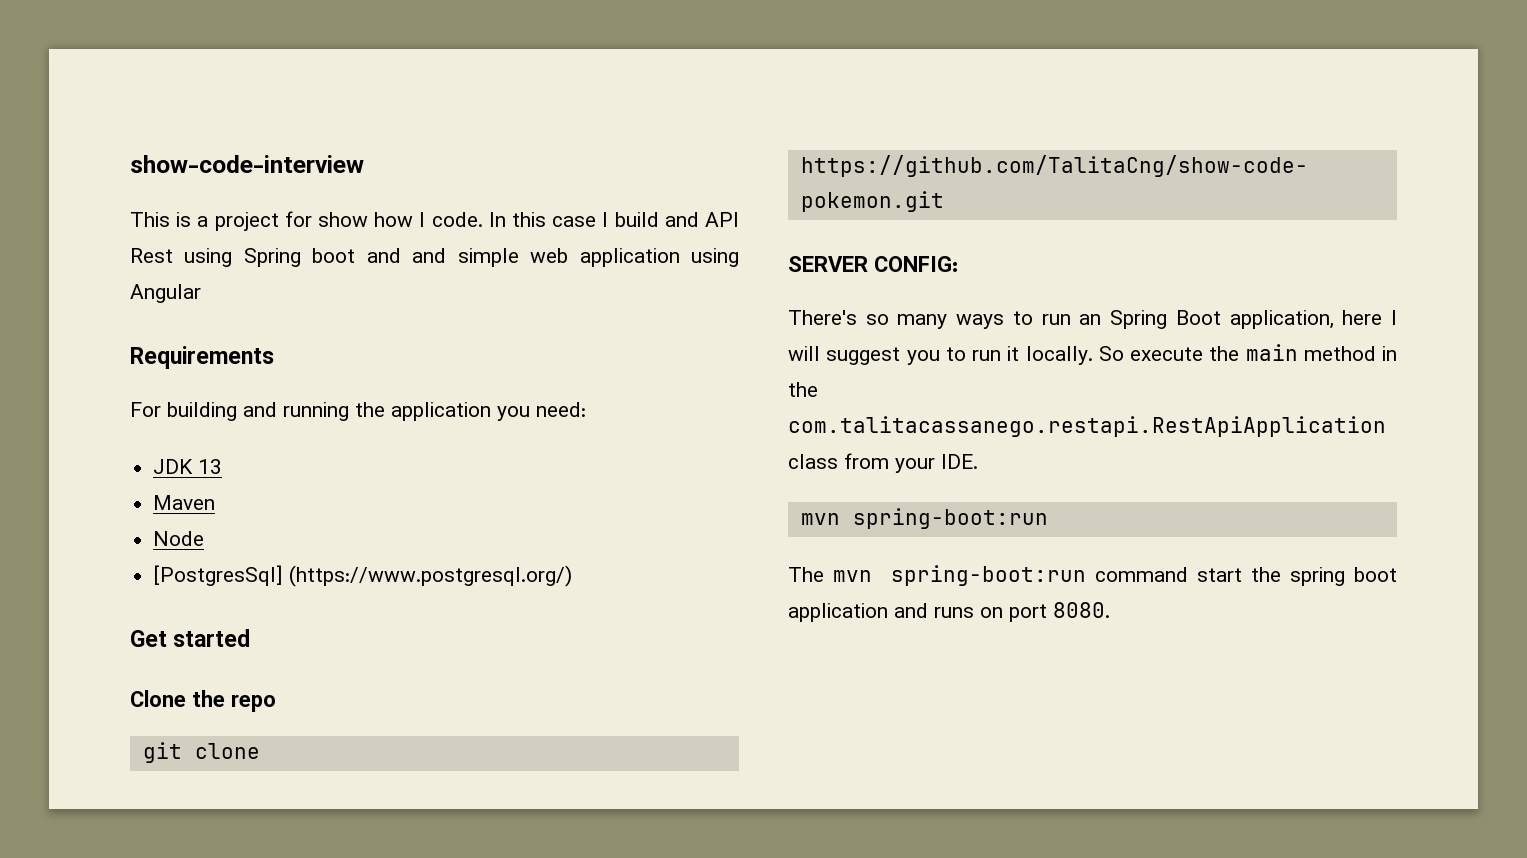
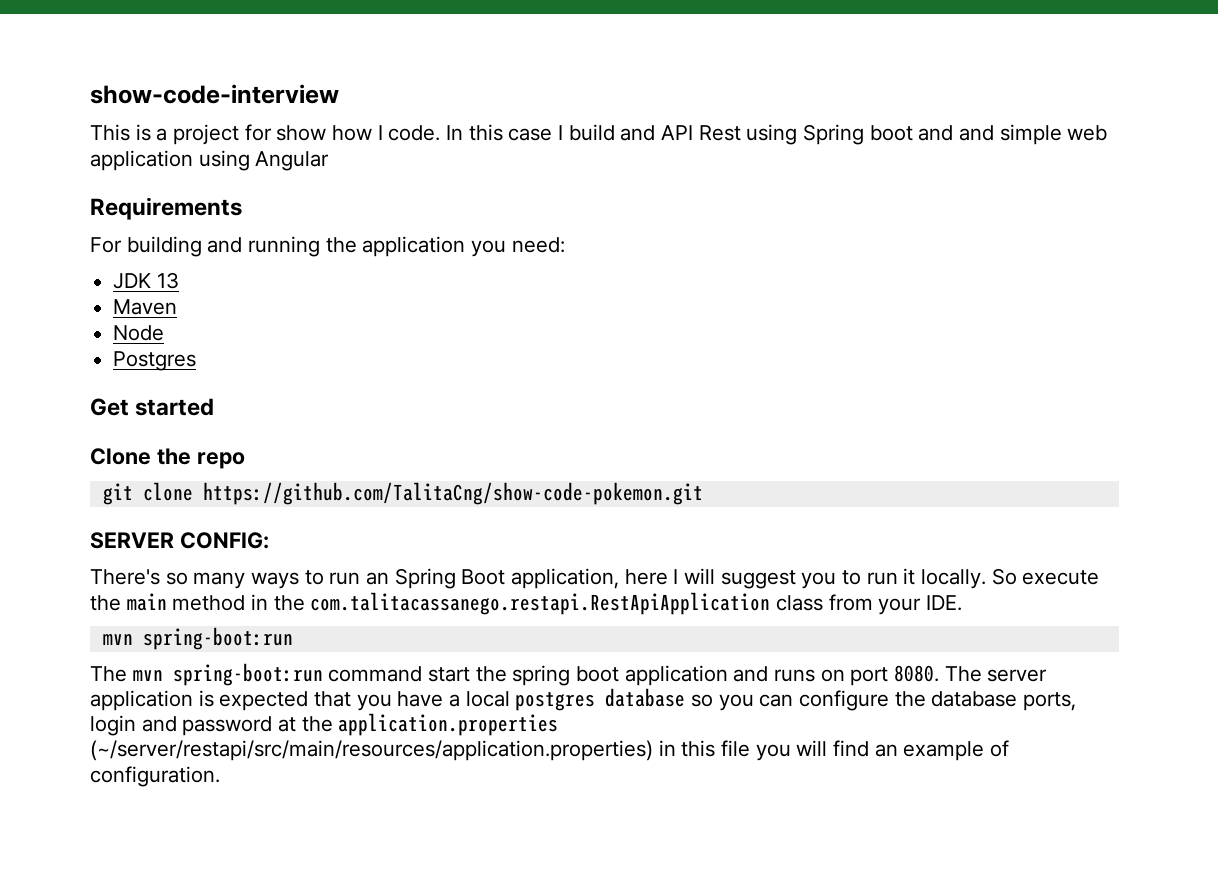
[153,565,573,587] [PostgresSql] (https://www.postgresql.org/) -> [113,351,197,371] Postgres
(1110, 610) none -> [944,666,1048,682] [90,688,1077,711] [90,713,559,736] [90,740,1010,761] [90,766,220,787] The server application is expected that you have a local postgres database so you can configure the database ports, login and password at the application.properties (~/server/restapi/src/main/resources/application.properties) in this file you will find an example of configuration.

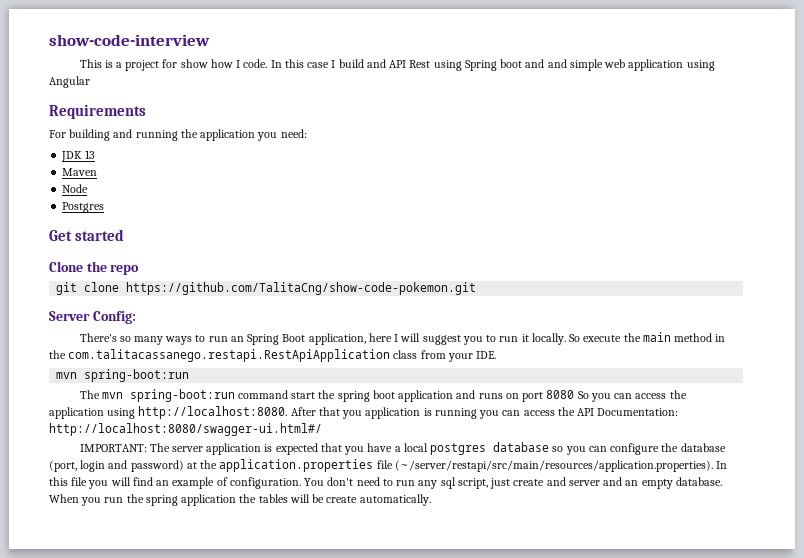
[90,532,269,549] SERVER CONFIG: -> [49,311,136,324] Server Config:
[894,665,940,682] 8080. -> [546,390,687,402] [49,406,679,419] [49,423,322,436] [79,444,147,452] 8080 So you can access the application using http://localhost:8080. After that you application is running you can access the API Documentation: http://localhost:8080/swagger-ui.html#/ // IMPORTANT:
[1023,692,1077,711] ports, -> [49,460,77,472] (port,
[182,716,273,736] password -> [130,460,184,472] password)
[90,740,676,761] (~/server/restapi/src/main/resources/application.properties) in -> [376,460,728,472] file (~/server/restapi/src/main/resources/application.properties). In
(220, 776) none -> [304,477,722,489] [49,494,431,506] You don't need to run any sql script, just create and server and an empty database. When you run the spring application the tables will be create automatically.

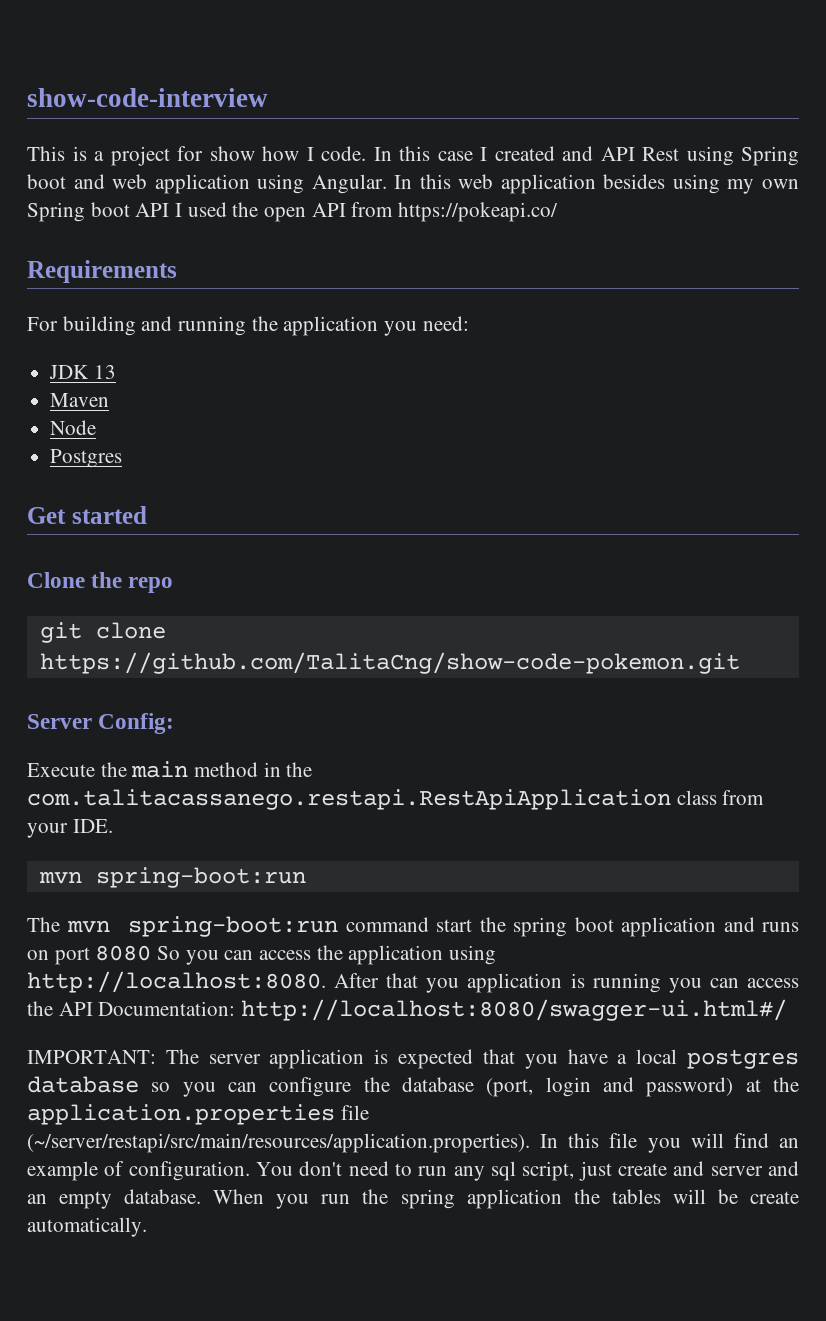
[338,59,364,68] build -> [494,146,555,161] created
[547,59,603,71] and simple -> (105, 181) none
[49,76,90,88] Angular -> [311,174,799,194] [27,202,559,222] Angular. In this web application besides using my own Spring boot API I used the open API from https://pokeapi.co/
[79,333,622,345] There's so many ways to run an Spring Boot application, here I will suggest you to run it locally. So execute -> [27,763,95,777] Execute

